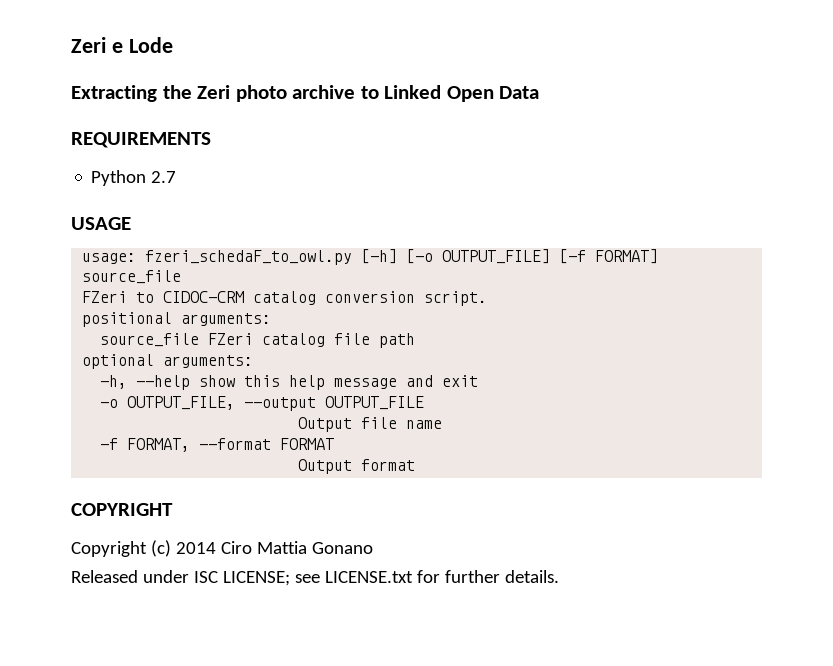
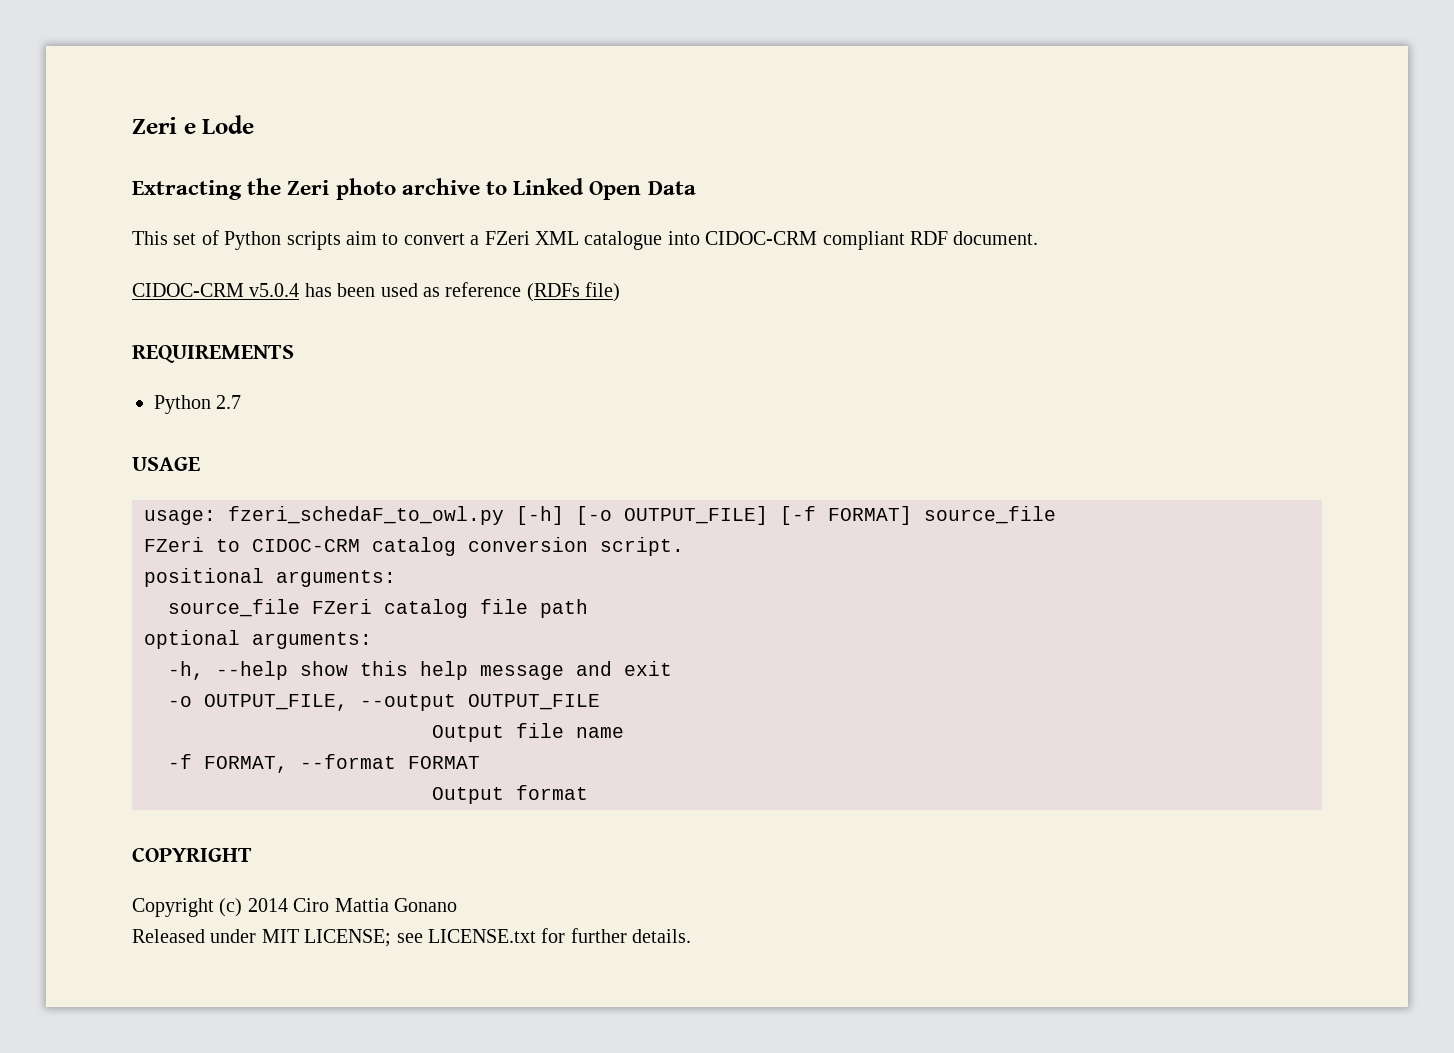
(540, 92) none -> [132,230,1039,250] [132,282,621,302] // This set of Python scripts aim to convert a FZeri XML catalogue into CIDOC-CRM compliant RDF document. // CIDOC-CRM v5.0.4 has been used as reference (RDFs file)
[193,571,218,583] ISC -> [261,929,299,943] MIT

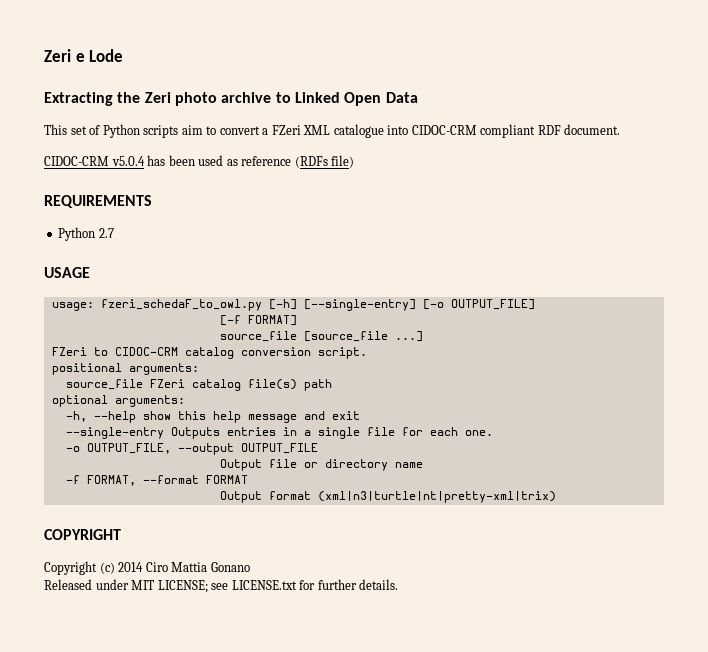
(564, 515) none -> [303,299,416,311] [--single-entry]
(768, 515) none -> (535, 304) //
[924,506,1056,524] source_file -> [219,331,423,342] // source_file [source_file ...]
[480,599,528,614] file -> [247,379,297,390] file(s)
(672, 668) none -> [65,427,493,439] // --single-entry Outputs entries in a single file for each one.
(564, 730) none -> [303,459,388,471] or directory
(588, 792) none -> [317,491,556,503] (xml|n3|turtle|nt|pretty-xml|trix)

